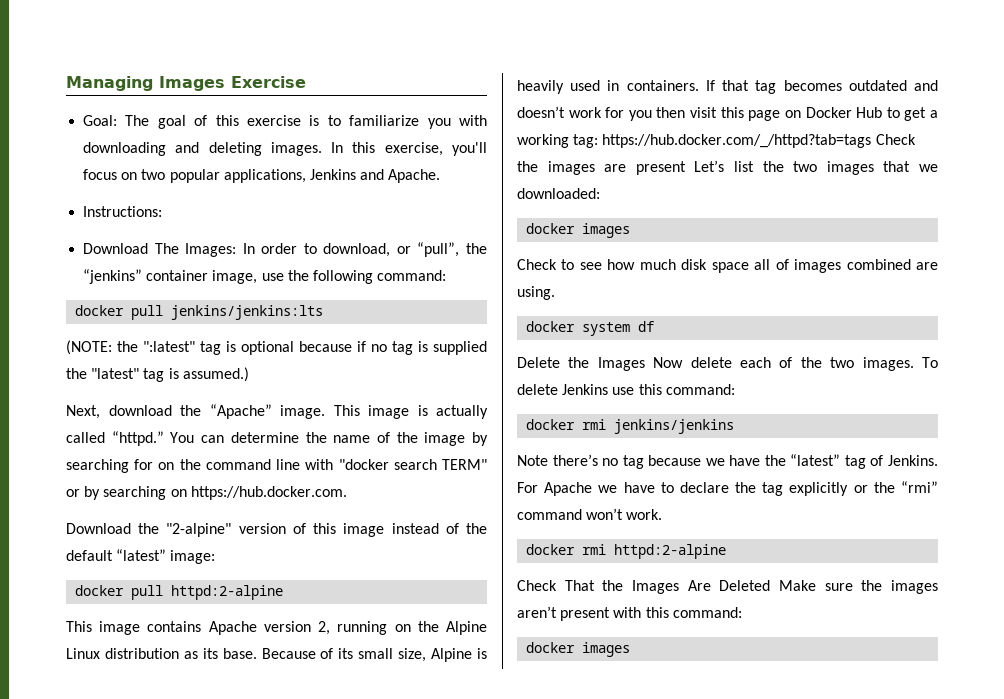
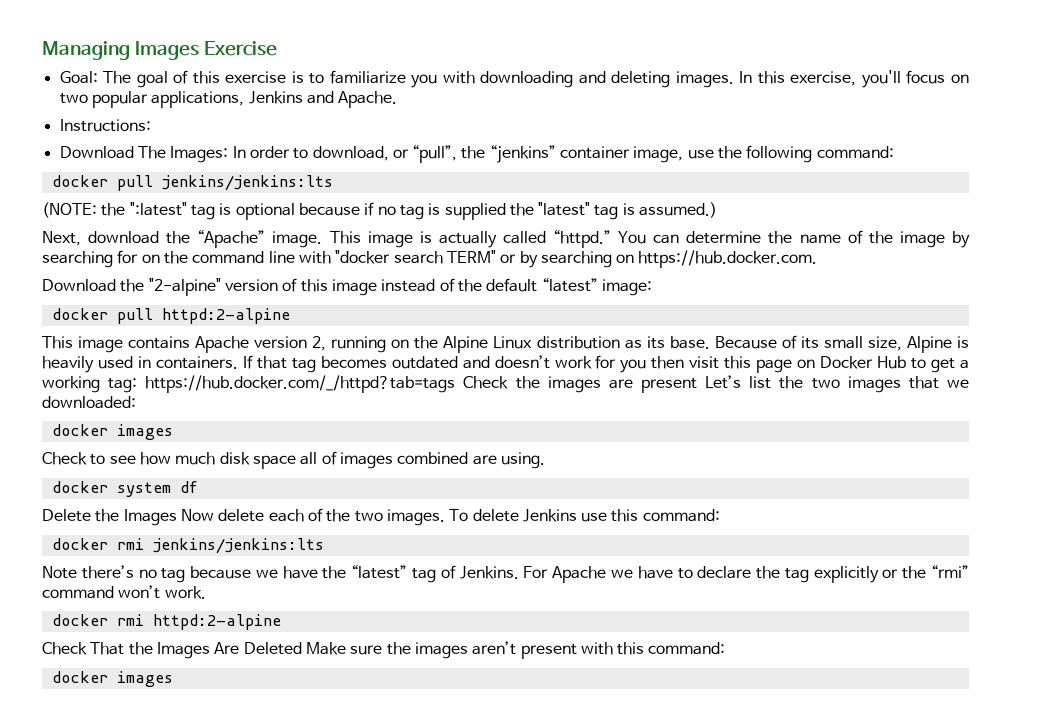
[614,419,735,434] jenkins/jenkins -> [152,538,324,554] jenkins/jenkins:lts

